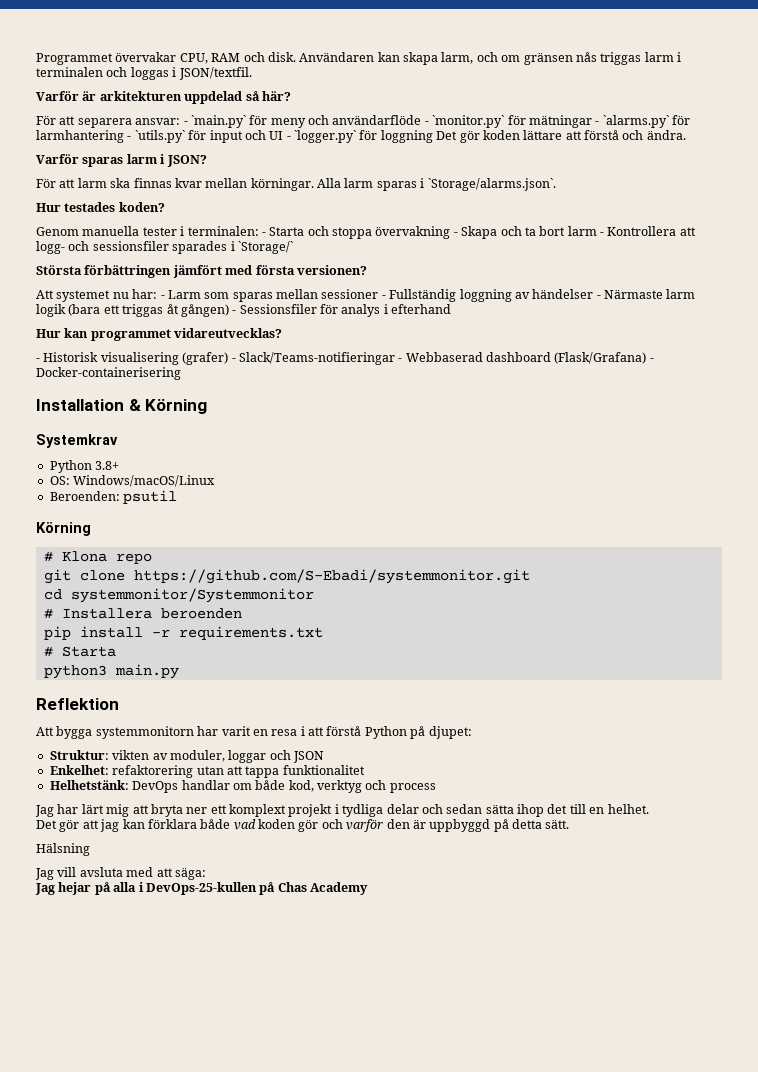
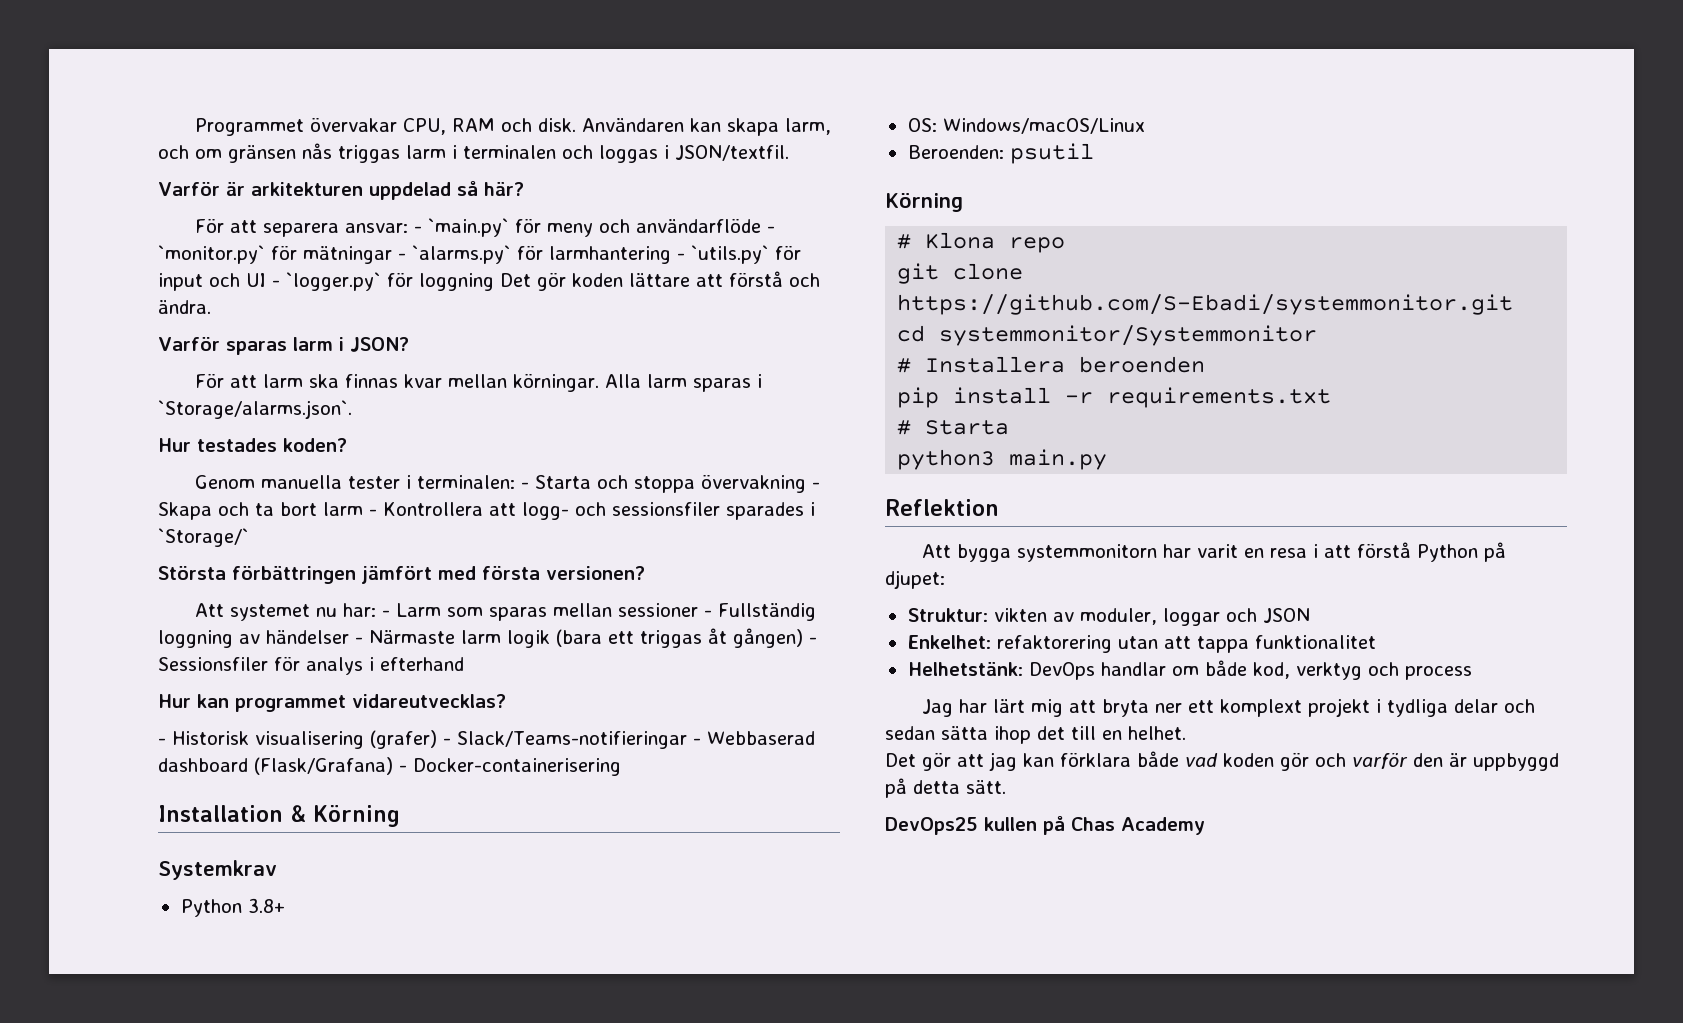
[36,843,90,856] [35,867,206,880] [35,882,257,895] Hälsning // Jag vill avsluta med att säga: // Jag hejar på alla i DevOps-25-kullen -> [885,817,1037,835] DevOps25 kullen

